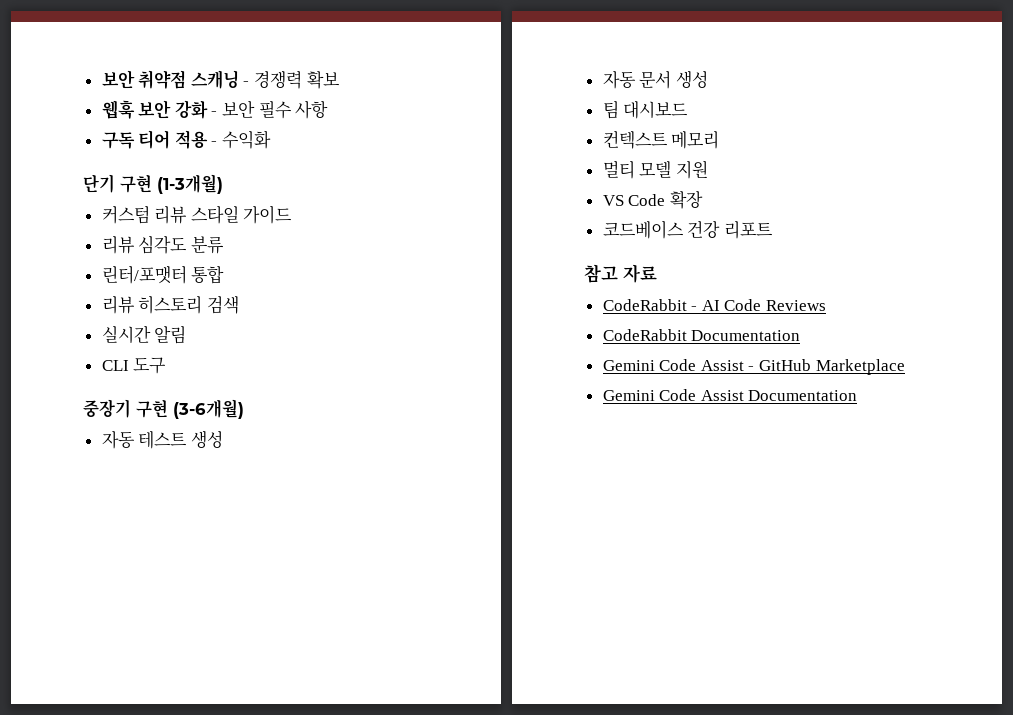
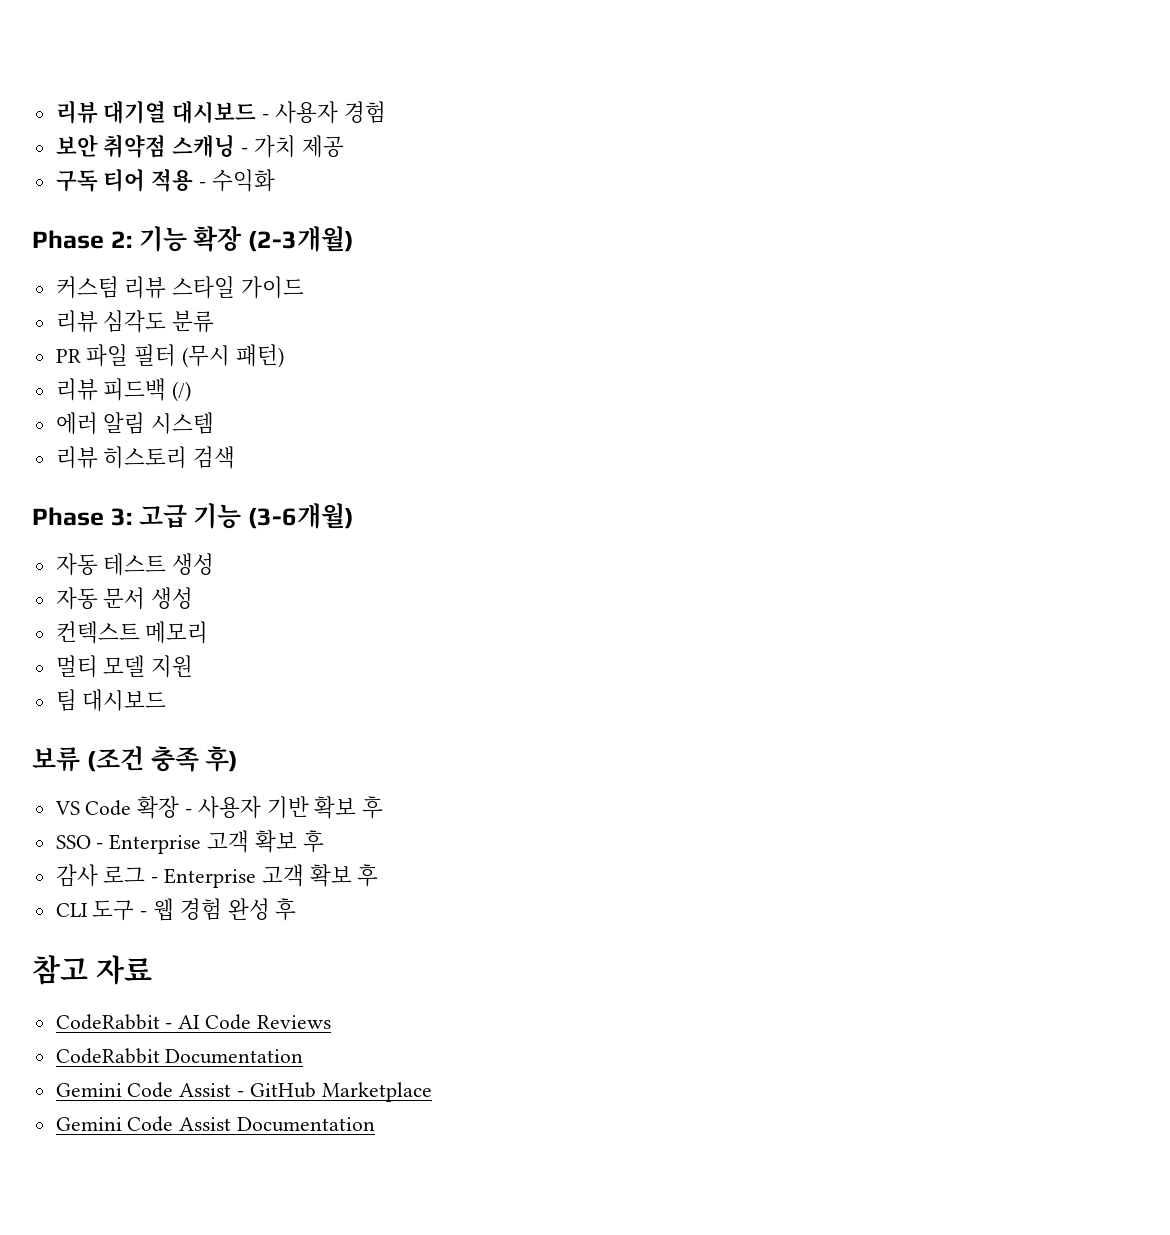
[101,70,340,89] [101,100,329,119] 보안 취약점 스캐닝 - 경쟁력 확보 // 웹훅 보안 강화 - 보안 필수 사항 -> [55,100,386,124] [55,134,344,158] 리뷰 대기열 대시보드 - 사용자 경험 // 보안 취약점 스캐닝 - 가치 제공
[83,174,223,194] 단기 구현 (1-3개월) -> [32,226,354,252] Phase 2: 기능 확장 (2-3개월)
[101,266,225,284] [101,296,239,314] [101,325,187,344] [101,357,167,374] [83,399,168,418] 린터/포맷터 통합 // 리뷰 히스토리 검색 // 실시간 알림 // CLI 도구 // 중장기 구현 -> [55,344,284,368] [55,378,192,402] [55,412,215,435] [55,446,236,469] [32,503,242,529] PR 파일 필터 (무시 패턴) // 리뷰 피드백 (/) // 에러 알림 시스템 // 리뷰 히스토리 검색 // Phase 3: 고급 기능
[602,100,689,119] // 팀 대시보드 -> (194, 598) none
[602,191,703,209] [602,220,773,239] VS Code 확장 // 코드베이스 건강 리포트 -> [55,689,167,712] [32,746,239,772] [54,796,384,819] [55,830,324,854] [55,864,379,888] [55,898,297,921] 팀 대시보드 // 보류 (조건 충족 후) // VS Code 확장 - 사용자 기반 확보 후 // SSO - Enterprise 고객 확보 후 // 감사 로그 - Enterprise 고객 확보 후 // CLI 도구 - 웹 경험 완성 후

